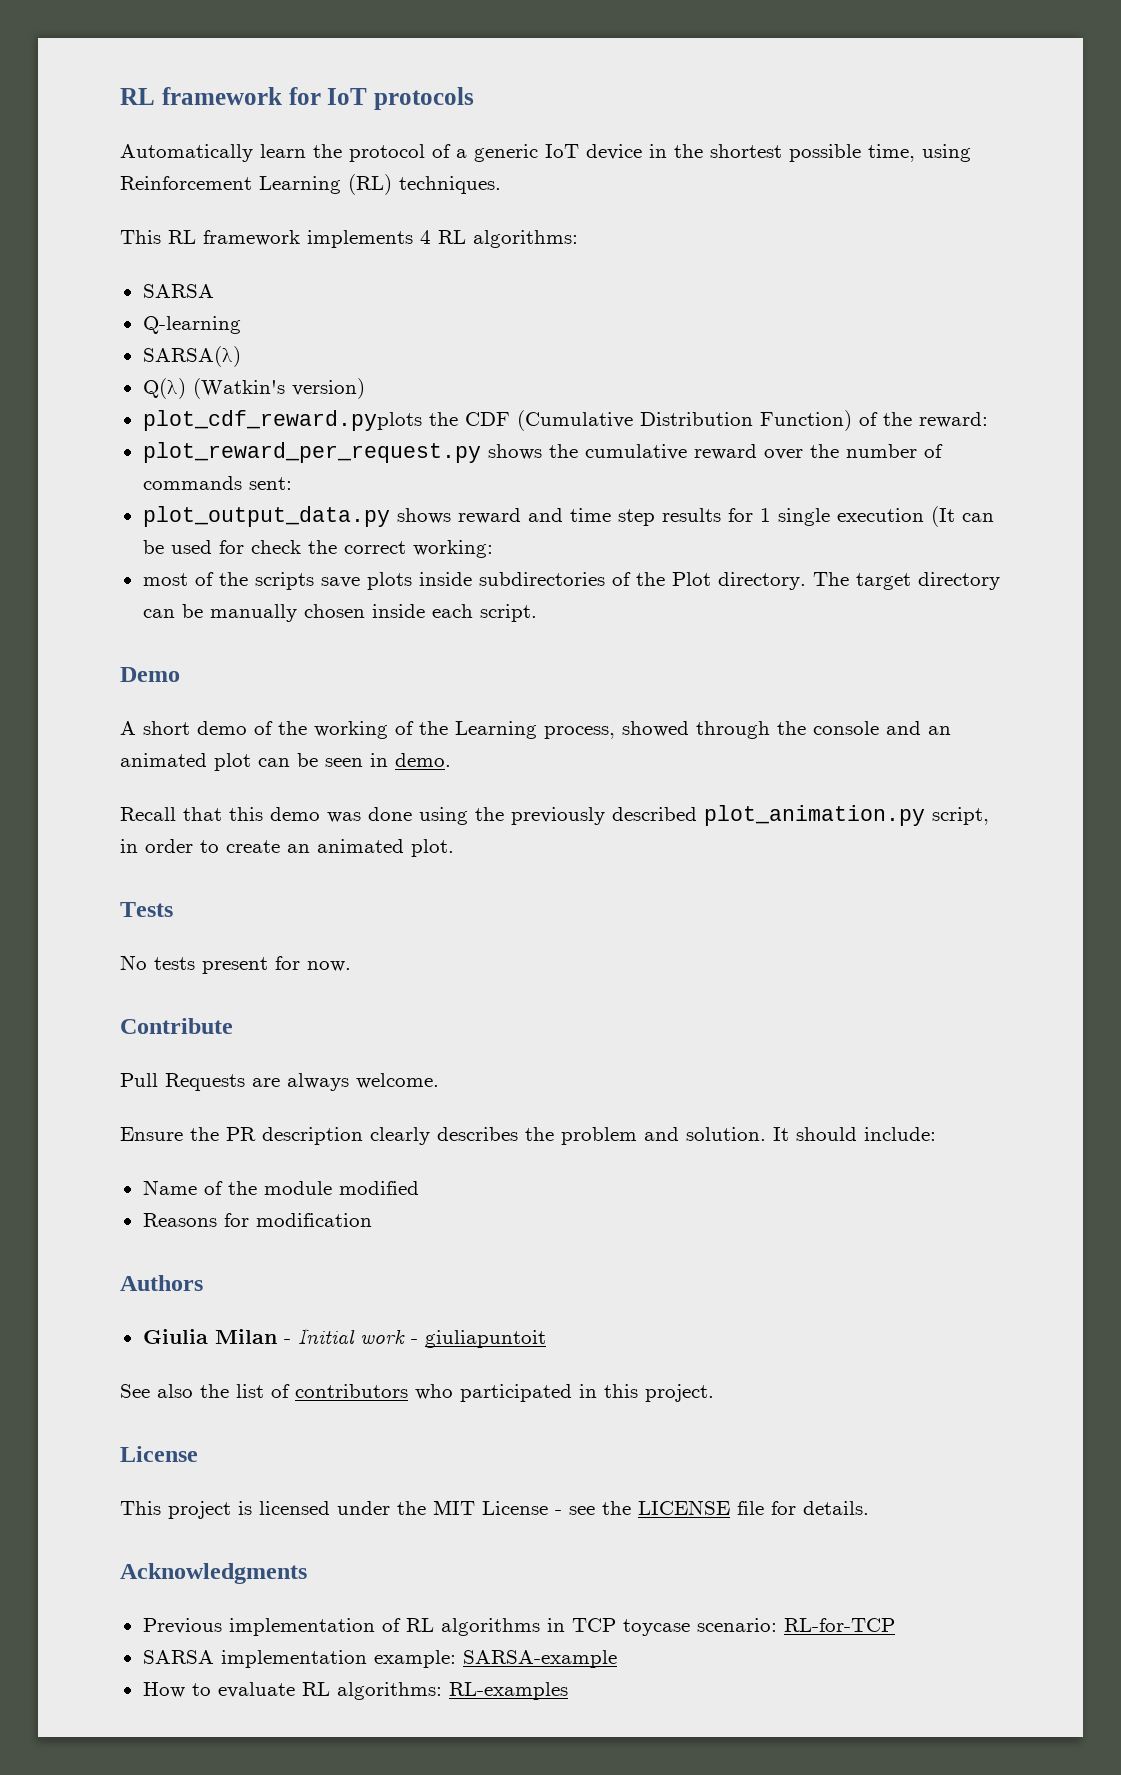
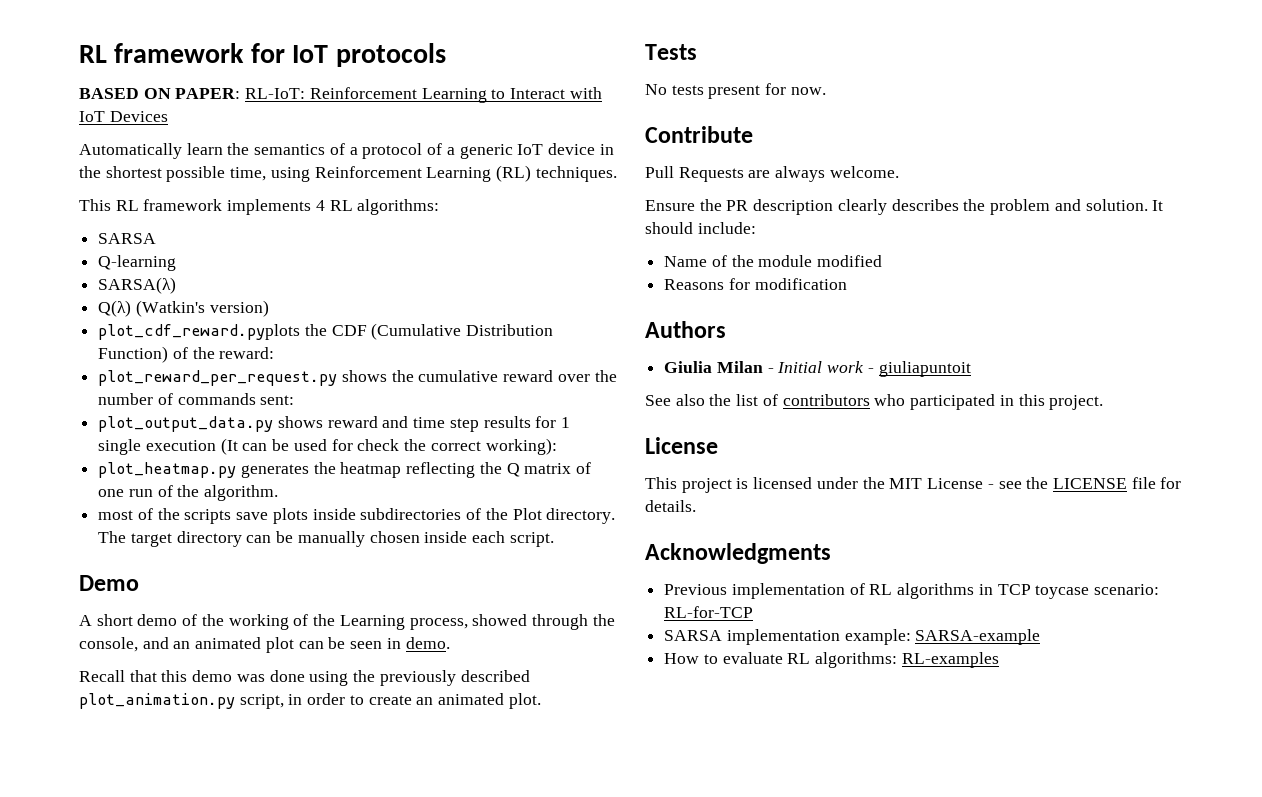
(474, 98) none -> [79,87,602,103] [79,111,168,122] // BASED ON PAPER: RL-IoT: Reinforcement Learning to Interact with IoT Devices
(342, 151) none -> [254,143,358,155] semantics of a
[412,540,493,558] working: -> [485,438,557,455] [98,462,592,478] [98,485,279,501] working): // plot_heatmap.py generates the heatmap reflecting the Q matrix of one run of the algorithm.
[813,721,879,735] console -> [79,637,138,652] console,

